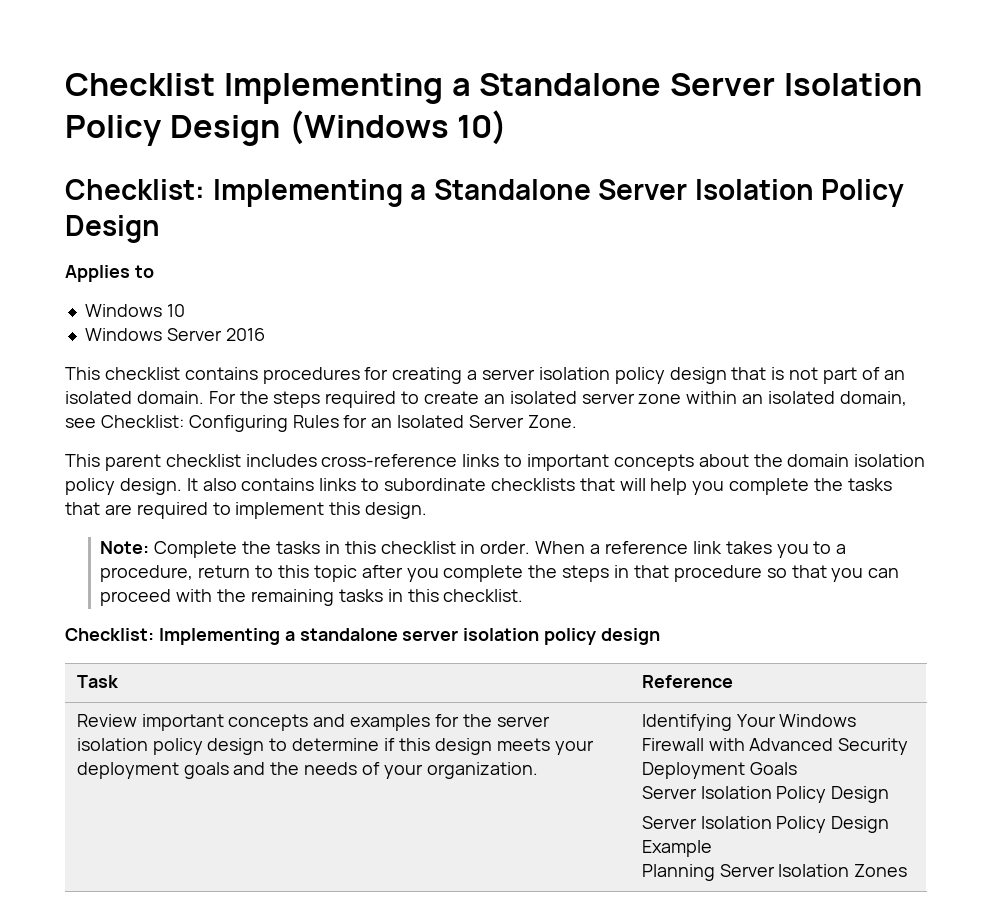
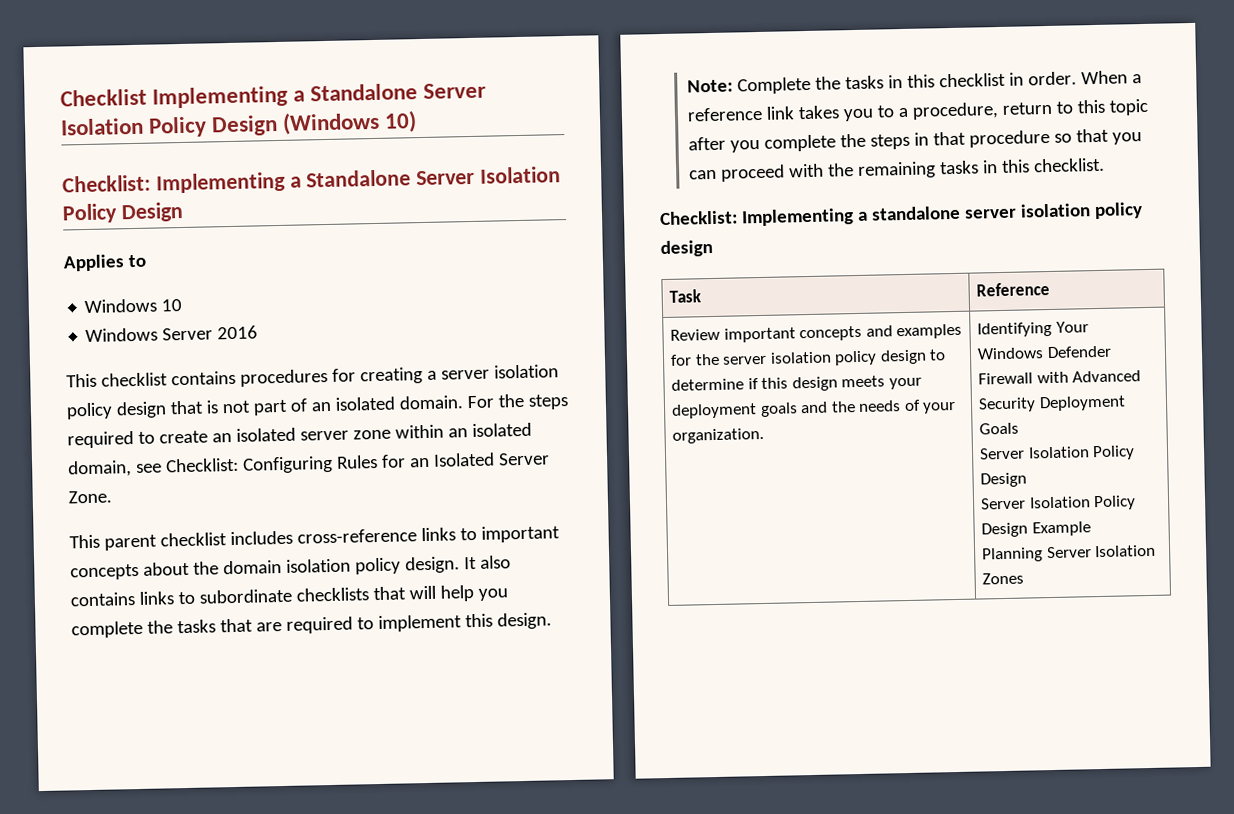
(857, 720) none -> [1046,345,1112,359] Defender

